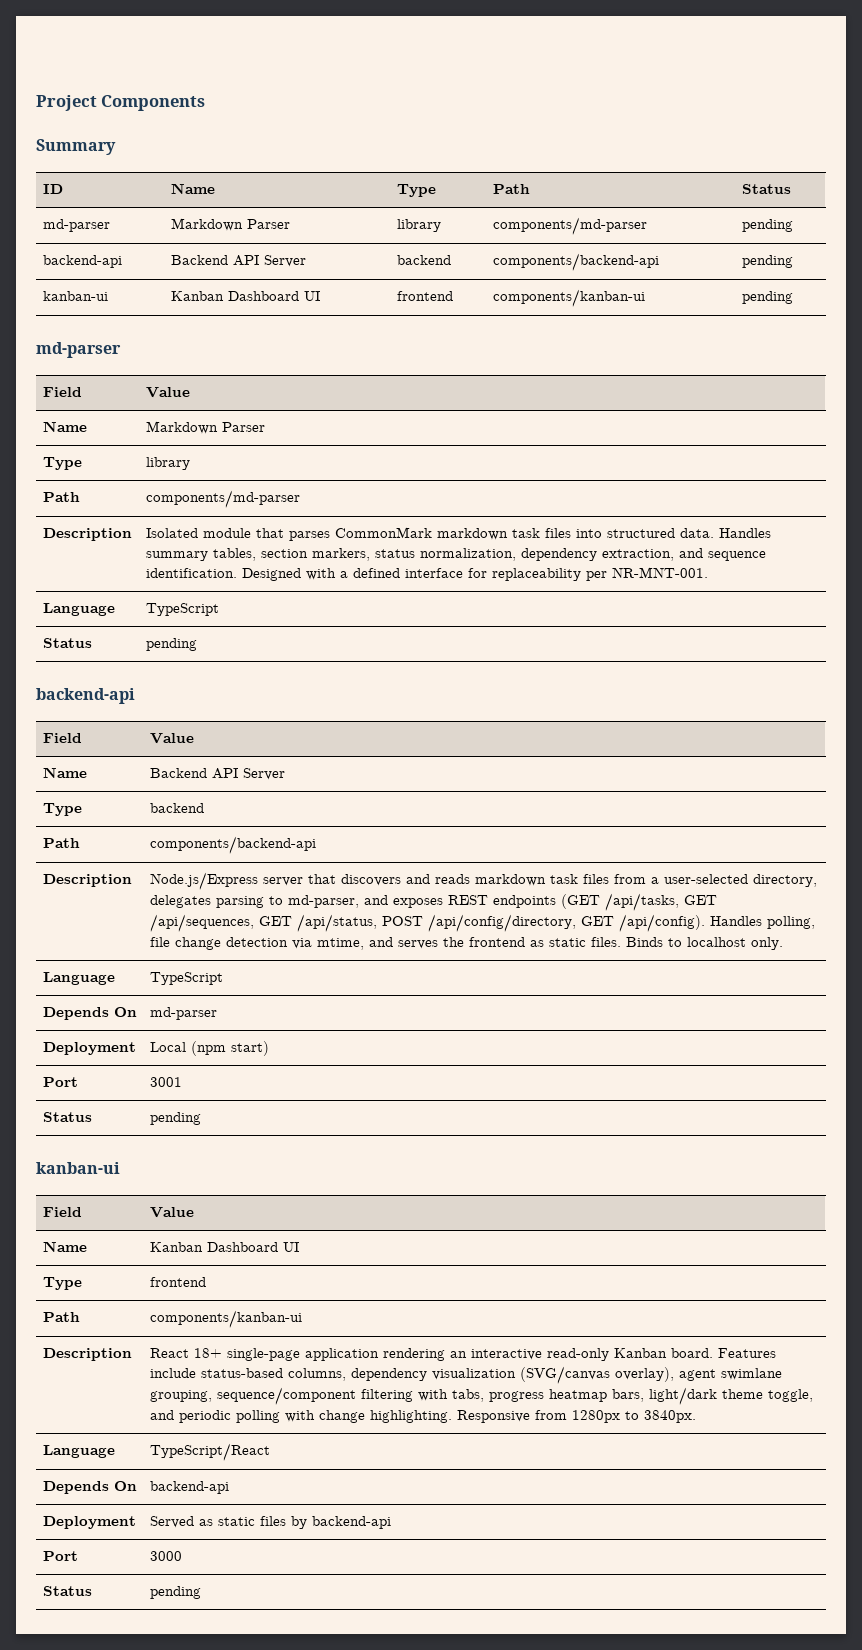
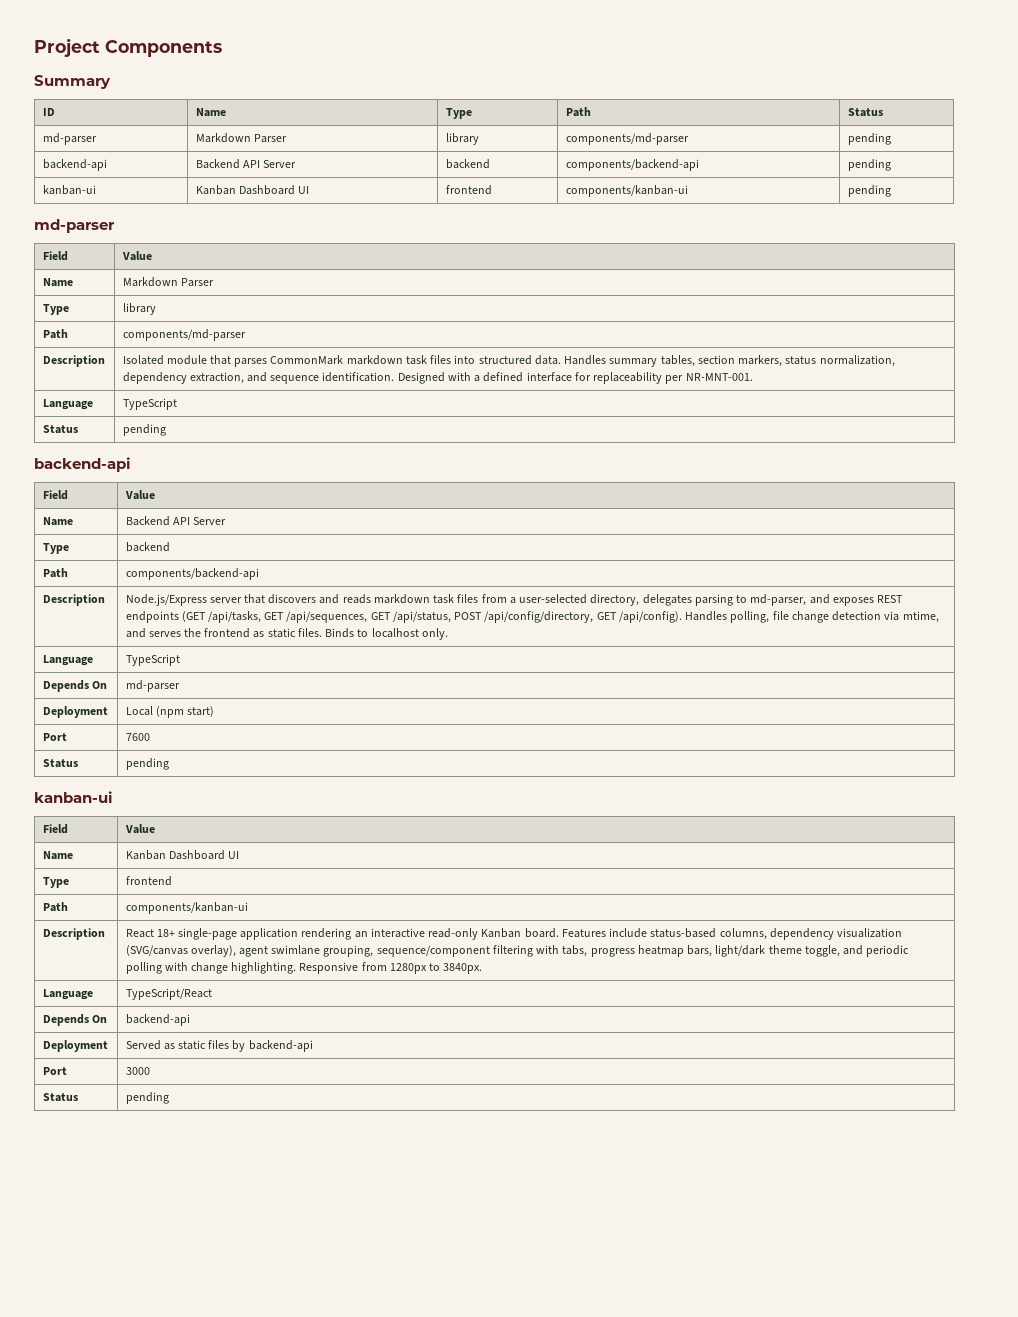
[149,1077,182,1087] 3001 -> [125,733,150,741] 7600

